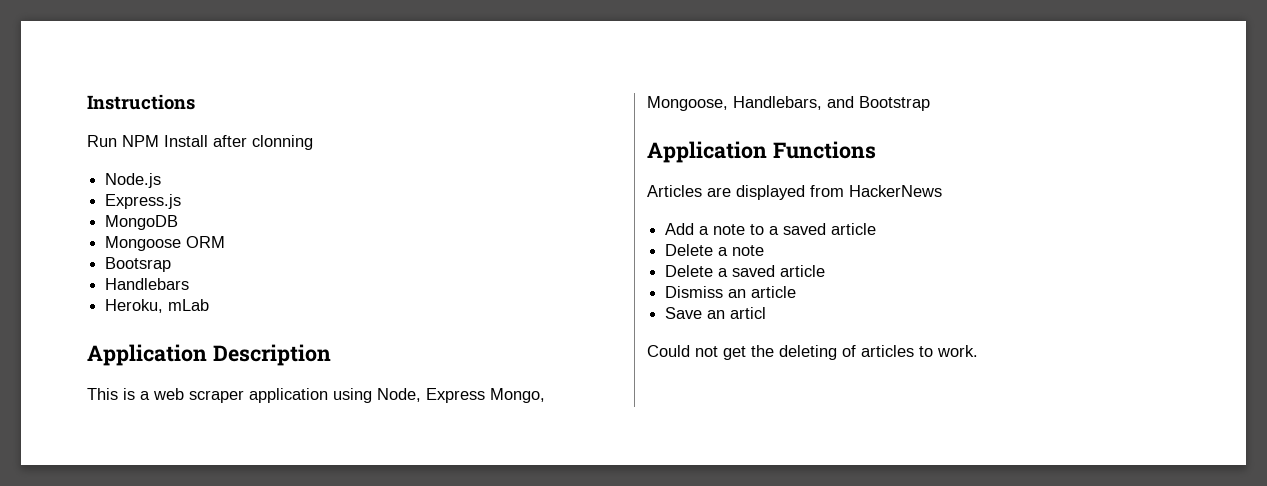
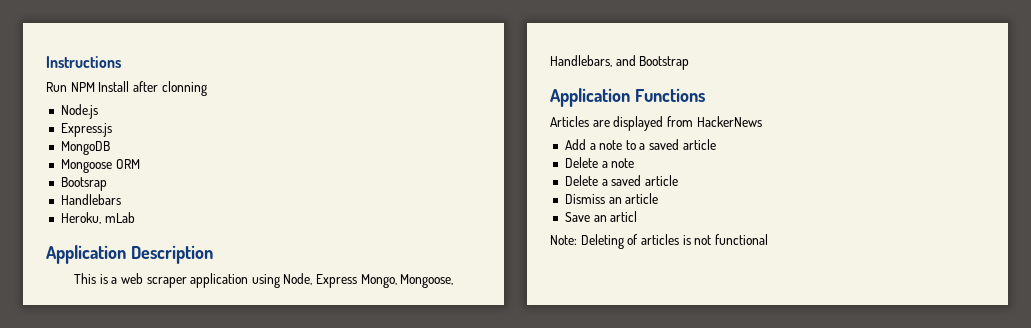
[647,345,978,360] Could not get the deleting of articles to work. -> [550,234,768,249] Note: Deleting of articles is not functional

